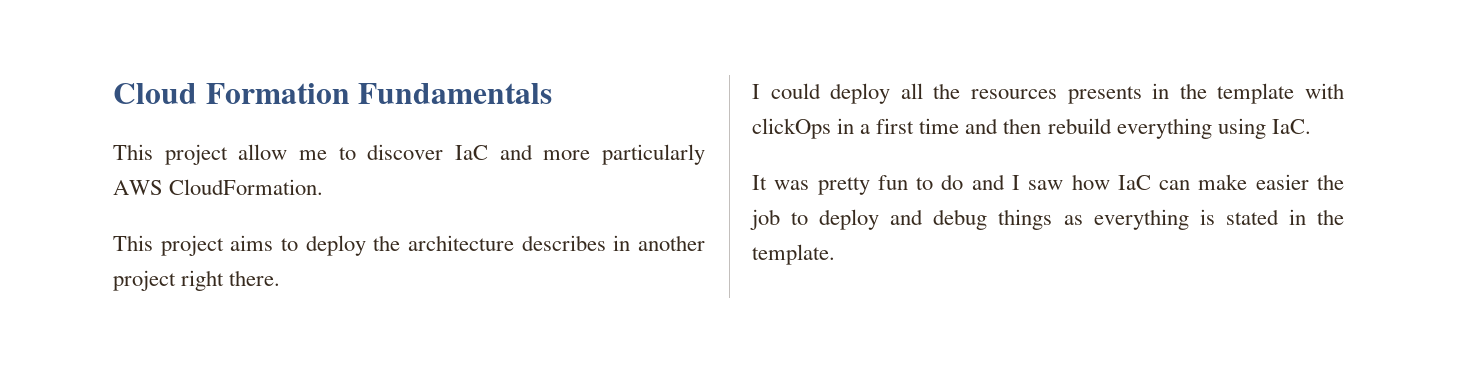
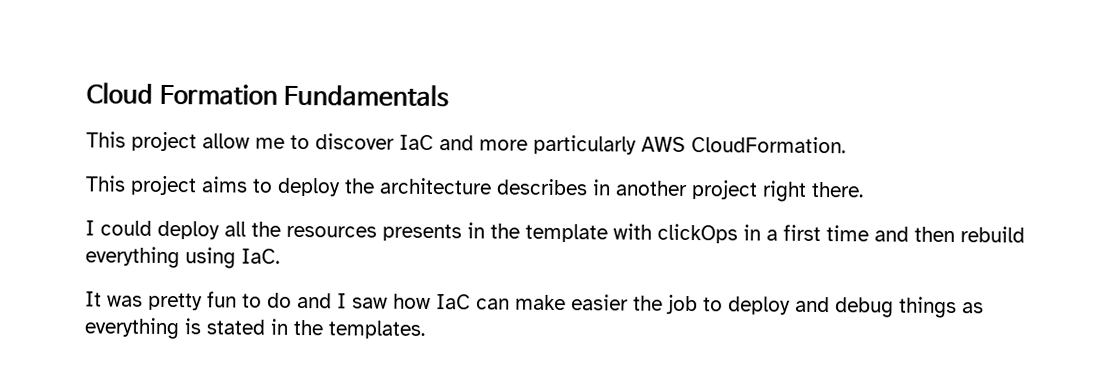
[752,244,835,265] template. -> [328,320,425,339] templates.

